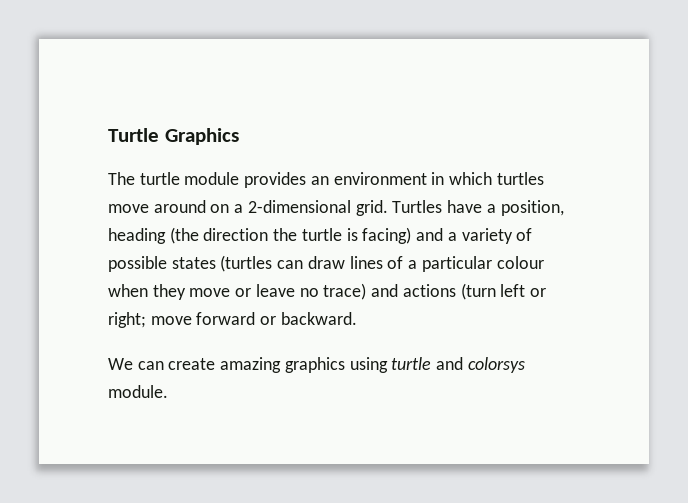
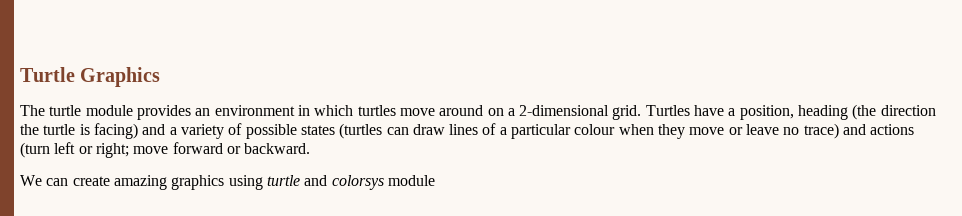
[108,385,168,398] module. -> [387,175,435,186] module

